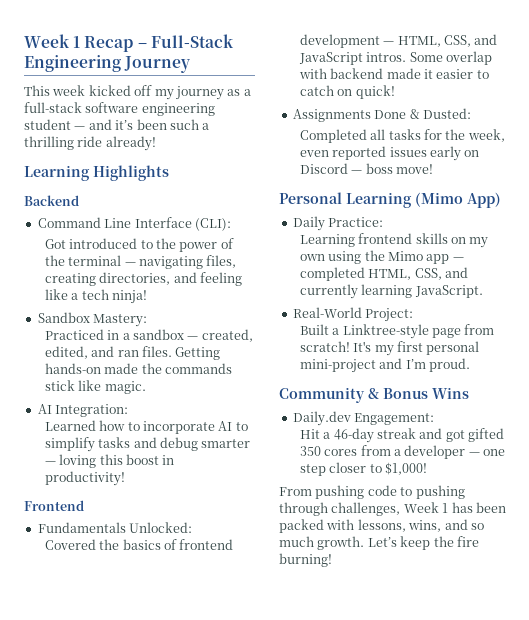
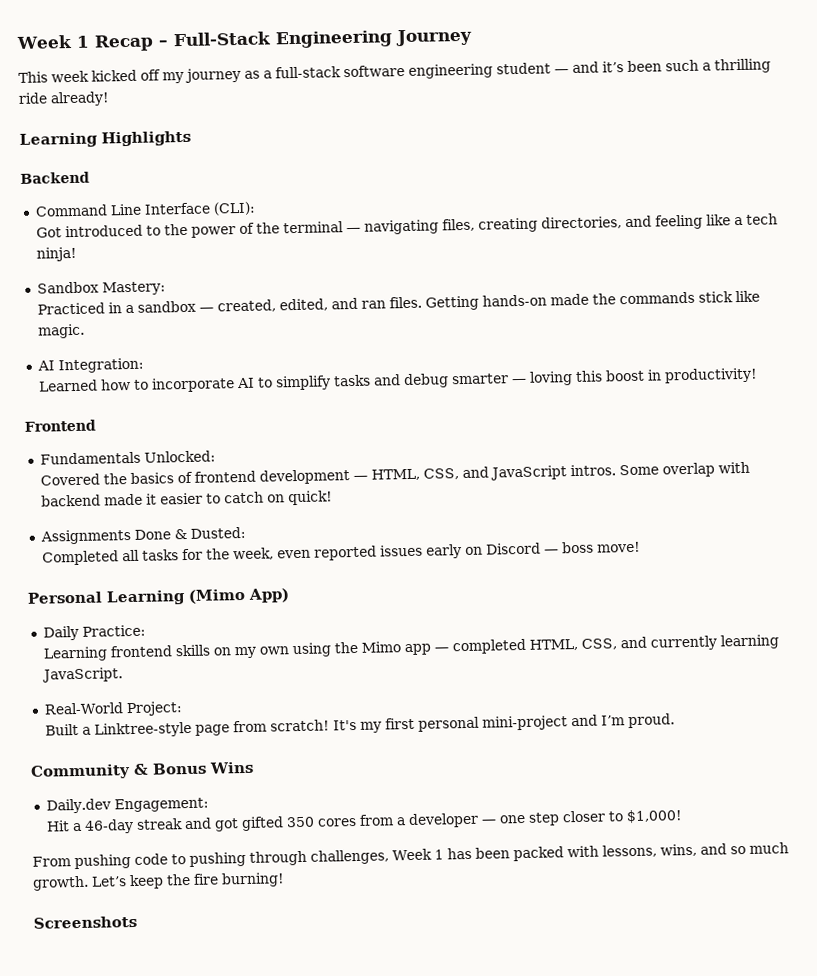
(332, 560) none -> [33,915,137,929] // Screenshots

